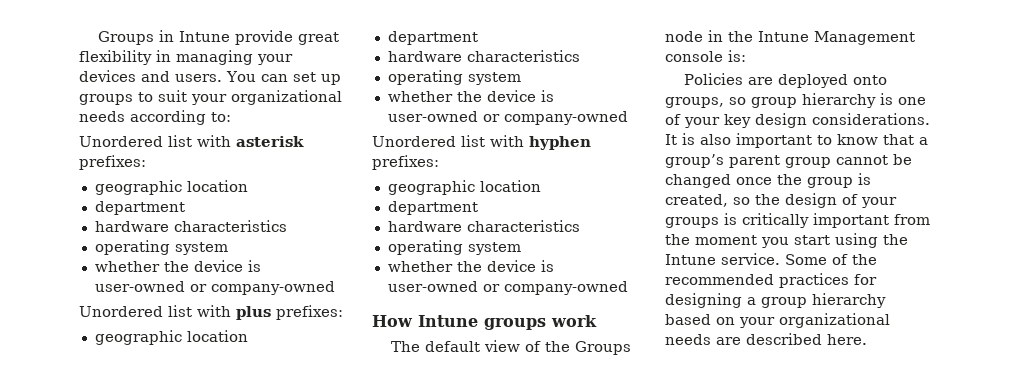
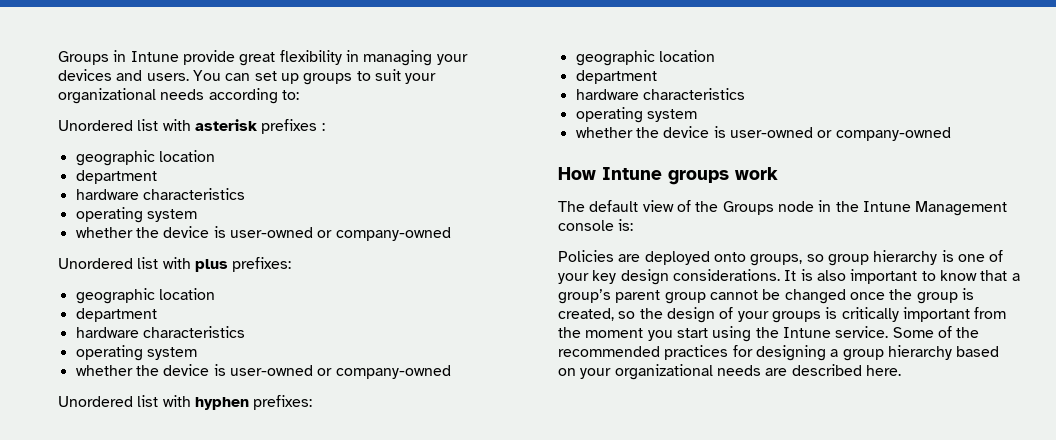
[79,155,146,170] prefixes: -> [261,119,325,134] prefixes :

